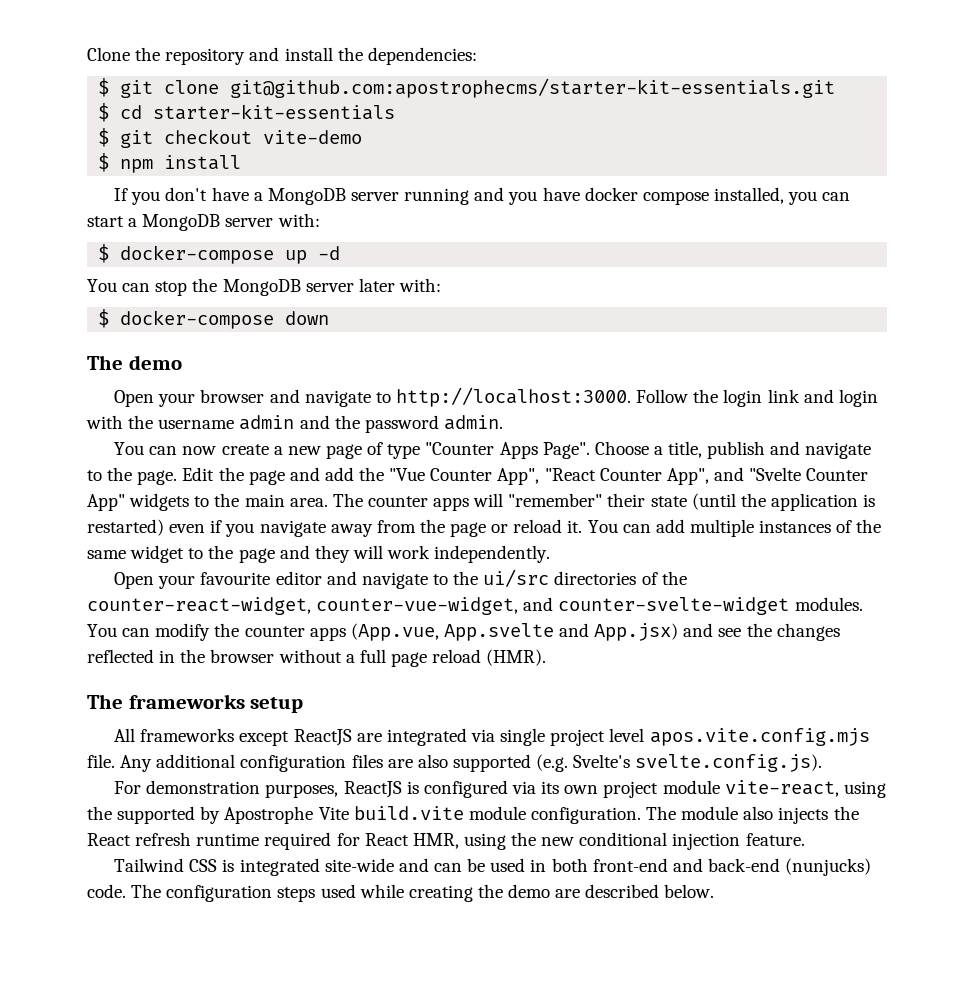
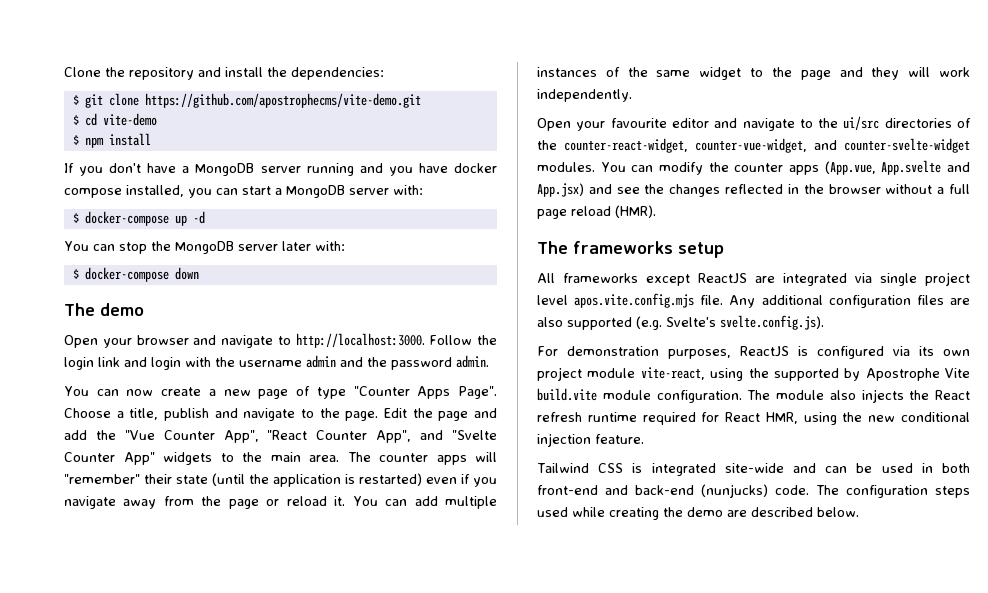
[230,78,836,98] git@github.com:apostrophecms/starter-kit-essentials.git -> [144,93,421,108] https://github.com/apostrophecms/vite-demo.git
[153,104,396,120] [98,128,253,148] starter-kit-essentials // $ git checkout -> (97, 119) none

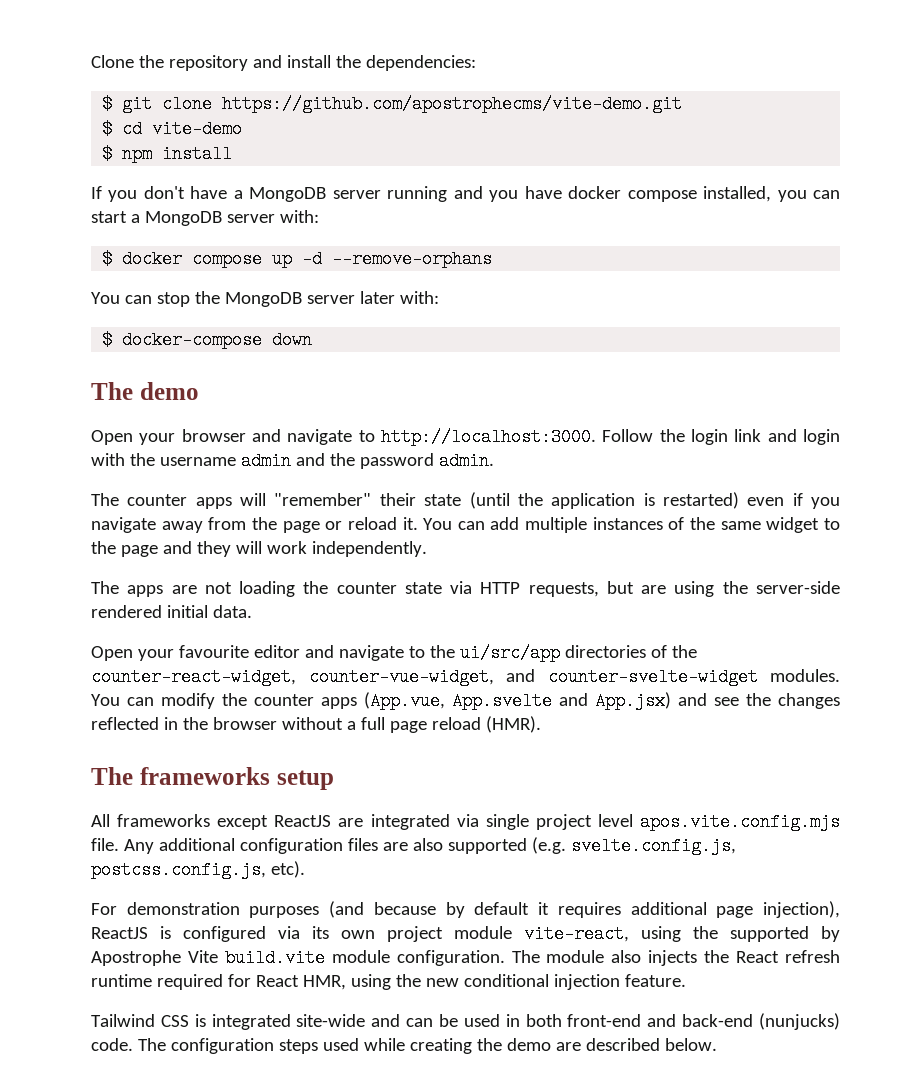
[84,211,169,226] docker-compose -> [122,250,263,268] docker compose
(205, 217) none -> [332,250,493,268] --remove-orphans
[64,386,498,399] [64,408,498,421] [64,430,498,443] [64,452,339,465] You can now create a new page of type "Counter Apps Page". Choose a title, publish and navigate to the page. Edit the page and add the "Vue Counter App", "React Counter App", and "Svelte Counter App" widgets to the main area. -> (494, 461) none
(632, 95) none -> [91,581,840,597] [91,605,252,618] // The apps are not loading the counter state via HTTP requests, but are using the server-side rendered initial data.
[843,116,880,130] ui/src -> [459,644,560,662] ui/src/app
[666,315,824,330] Svelte's svelte.config.js). -> [570,837,736,855] [91,861,305,879] svelte.config.js, postcss.config.js, etc).
[668,349,731,359] purposes, -> [249,901,841,918] purposes (and because by default it requires additional page injection),

